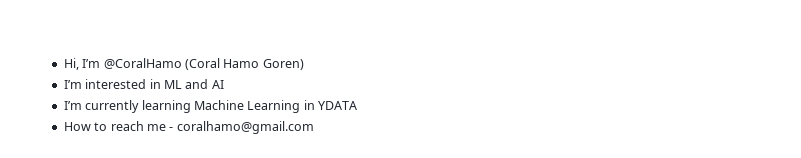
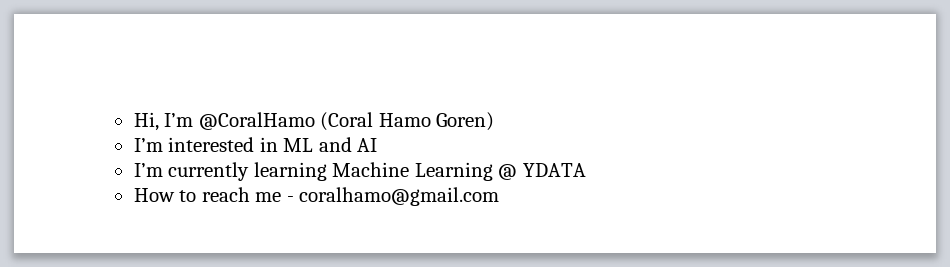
[303,100,315,110] in -> [498,164,518,180] @

